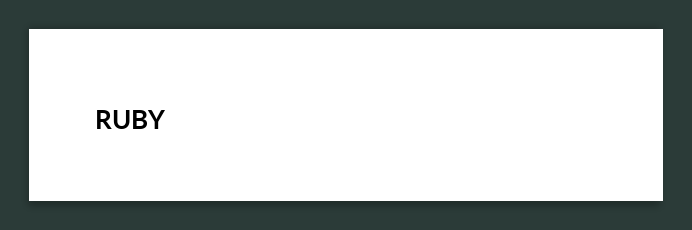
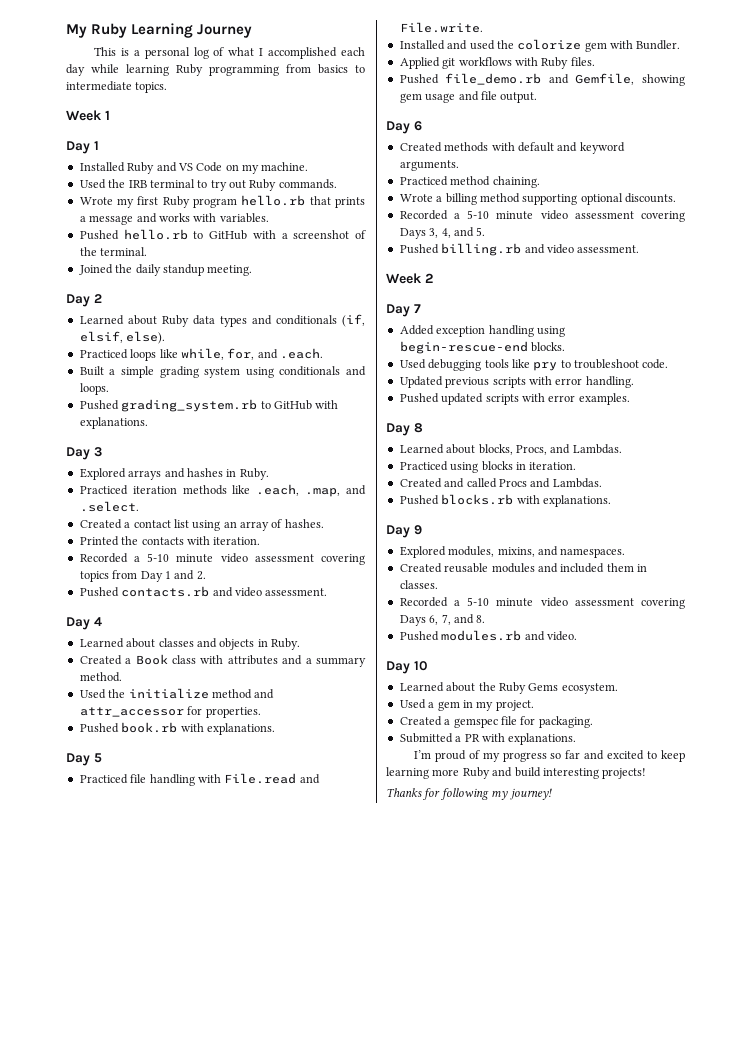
[95,110,166,129] RUBY -> [66,23,253,38] [93,47,366,59] [66,64,365,76] [66,81,168,93] [66,110,110,121] [66,141,99,154] [79,162,309,174] [79,179,337,191] [79,195,365,208] [79,213,269,225] [79,229,366,240] [79,247,148,256] [78,264,253,276] [66,294,102,307] [79,314,365,327] [79,331,166,344] [79,348,323,361] [79,366,366,378] [79,383,109,395] [79,399,339,412] [79,417,148,429] [66,447,102,460] [79,468,269,480] [79,484,366,497] [79,501,139,512] [79,519,324,531] [79,536,261,546] [79,553,365,565] [79,570,206,582] [79,586,328,597] [66,617,102,630] [79,638,300,650] [79,654,366,667] [79,672,122,682] [79,688,275,699] [79,706,261,718] [79,722,275,735] [66,753,102,766] [79,773,320,786] [399,22,483,33] [399,39,681,52] [399,57,595,69] [399,73,685,86] [399,91,538,103] [386,121,422,134] [399,142,625,154] [399,160,459,171] [399,176,540,188] [399,193,676,205] [399,210,685,222] [399,227,486,239] [399,243,640,256] [386,273,433,284] [386,304,421,317] [399,325,565,337] [399,341,566,354] [399,359,669,371] [399,376,634,388] [399,393,630,405] [386,423,423,436] [399,444,622,455] [399,461,577,473] [399,478,602,488] [399,494,611,507] [386,525,422,538] [399,546,626,558] [399,563,647,573] [399,580,438,589] [399,597,685,609] [399,614,486,626] [399,630,577,641] [386,661,428,674] [399,682,618,694] [399,699,534,711] [399,716,593,728] [399,733,577,745] [413,750,685,762] [386,767,647,779] [386,788,552,800] My Ruby Learning Journey // This is a personal log of what I accomplished each day while learning Ruby programming from basics to intermediate topics. // Week 1 // Day 1 // Installed Ruby and VS Code on my machine. // Used the IRB terminal to try out Ruby commands. // Wrote my first Ruby program hello.rb that prints a message and works with variables. // Pushed hello.rb to GitHub with a screenshot of the terminal. // Joined the daily standup meeting. // Day 2 // Learned about Ruby data types and conditionals (if, elsif, else). // Practiced loops like while, for, and .each. // Built a simple grading system using conditionals and loops. // Pushed grading_system.rb to GitHub with explanations. // Day 3 // Explored arrays and hashes in Ruby. // Practiced iteration methods like .each, .map, and .select. // Created a contact list using an array of hashes. // Printed the contacts with iteration. // Recorded a 5-10 minute video assessment covering topics from Day 1 and 2. // Pushed contacts.rb and video assessment. // Day 4 // Learned about classes and objects in Ruby. // Created a Book class with attributes and a summary method. // Used the initialize method and attr_accessor for properties. // Pushed book.rb with explanations. // Day 5 // Practiced file handling with File.read and File.write. // Installed and used the colorize gem with Bundler. // Applied git workflows with Ruby files. // Pushed file_demo.rb and Gemfile, showing gem usage and file output. // Day 6 // Created methods with default and keyword arguments. // Practiced method chaining. // Wrote a billing method supporting optional discounts. // Recorded a 5-10 minute video assessment covering Days 3, 4, and 5. // Pushed billing.rb and video assessment. // Week 2 // Day 7 // Added exception handling using begin-rescue-end blocks. // Used debugging tools like pry to troubleshoot code. // Updated previous scripts with error handling. // Pushed updated scripts with error examples. // Day 8 // Learned about blocks, Procs, and Lambdas. // Practiced using blocks in iteration. // Created and called Procs and Lambdas. // Pushed blocks.rb with explanations. // Day 9 // Explored modules, mixins, and namespaces. // Created reusable modules and included them in classes. // Recorded a 5-10 minute video assessment covering Days 6, 7, and 8. // Pushed modules.rb and video. // Day 10 // Learned about the Ruby Gems ecosystem. // Used a gem in my project. // Created a gemspec file for packaging. // Submitted a PR with explanations. // I’m proud of my progress so far and excited to keep learning more Ruby and build interesting projects! // Thanks for following my journey!

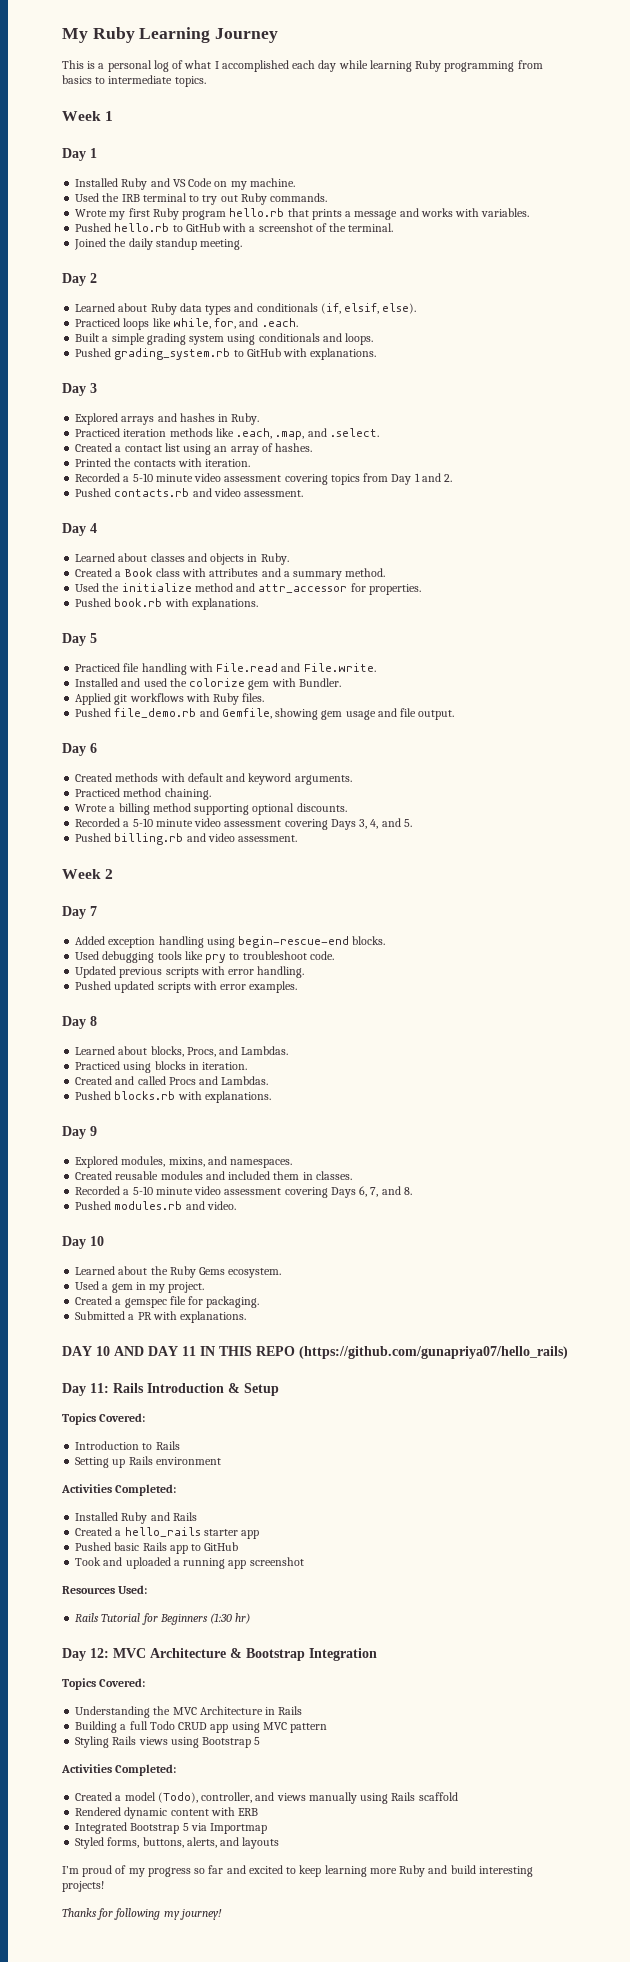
(577, 739) none -> [62,1346,568,1359] [62,1383,279,1396] [62,1413,146,1425] [75,1441,180,1450] [75,1456,221,1468] [61,1484,177,1496] [75,1512,197,1524] [75,1527,260,1539] [75,1542,239,1554] [75,1557,304,1569] [62,1585,148,1594] [75,1613,251,1625] [62,1648,377,1661] [62,1678,146,1690] [75,1706,303,1718] [75,1721,328,1733] [75,1736,261,1748] [61,1764,177,1776] [75,1792,458,1804] [75,1807,259,1819] [75,1822,268,1834] [75,1837,280,1849] // DAY 10 AND DAY 11 IN THIS REPO (https://github.com/gunapriya07/hello_rails) // Day 11: Rails Introduction & Setup // Topics Covered: // Introduction to Rails // Setting up Rails environment // Activities Completed: // Installed Ruby and Rails // Created a hello_rails starter app // Pushed basic Rails app to GitHub // Took and uploaded a running app screenshot // Resources Used: // Rails Tutorial for Beginners (1:30 hr) // Day 12: MVC Architecture & Bootstrap Integration // Topics Covered: // Understanding the MVC Architecture in Rails // Building a full Todo CRUD app using MVC pattern // Styling Rails views using Bootstrap 5 // Activities Completed: // Created a model (Todo), controller, and views manually using Rails scaffold // Rendered dynamic content with ERB // Integrated Bootstrap 5 via Importmap // Styled forms, buttons, alerts, and layouts

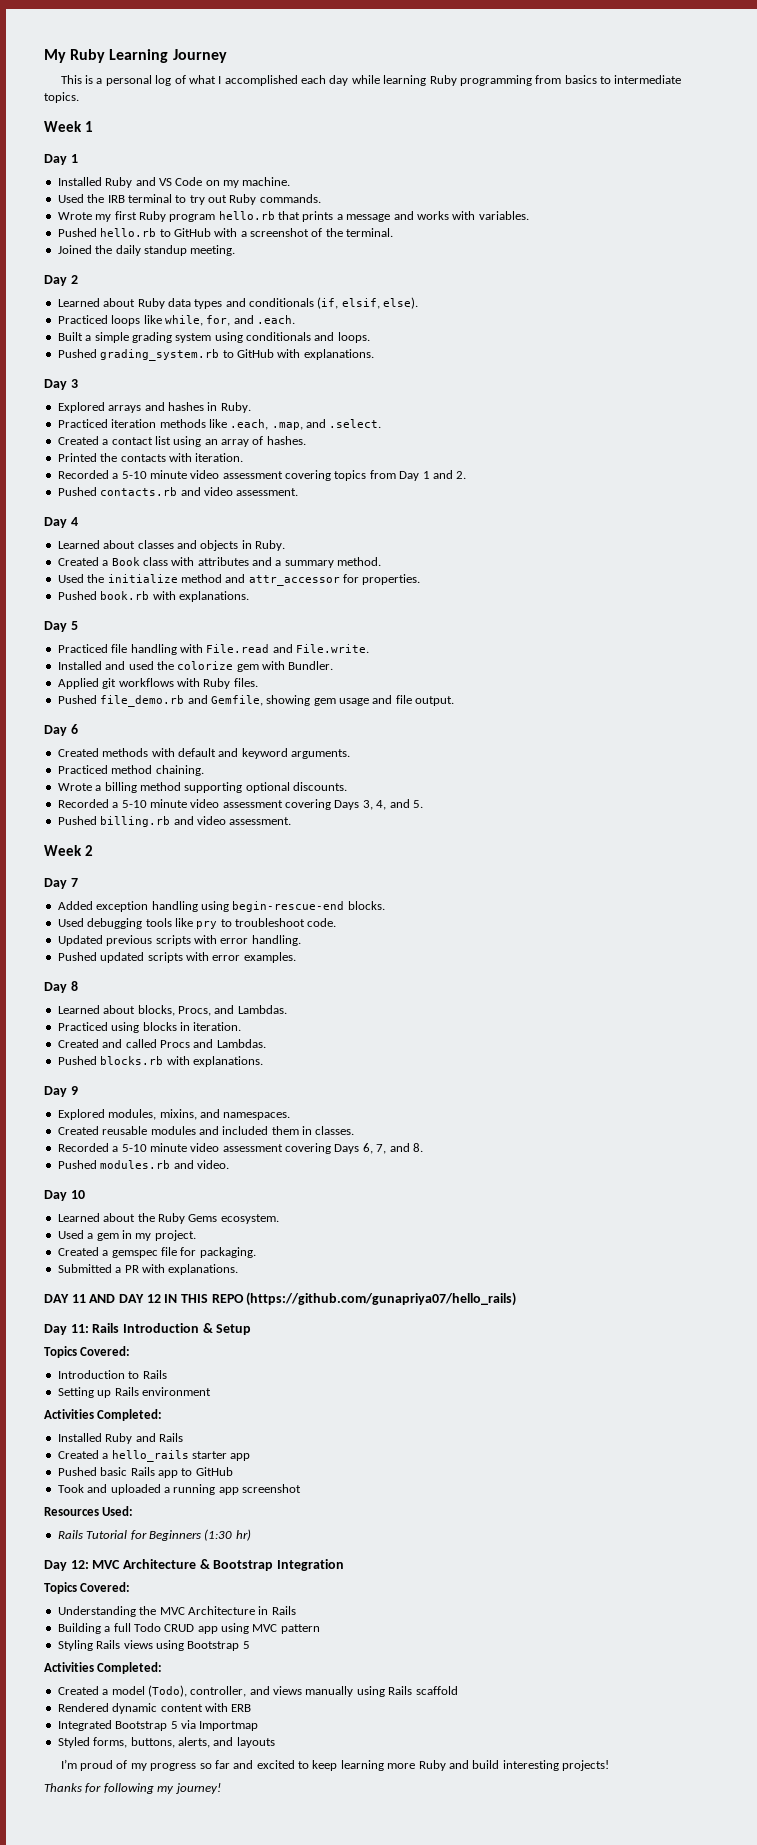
[96,1346,110,1356] 10 -> [71,1294,86,1303] 11
[182,1346,196,1356] 11 -> [146,1294,161,1303] 12

